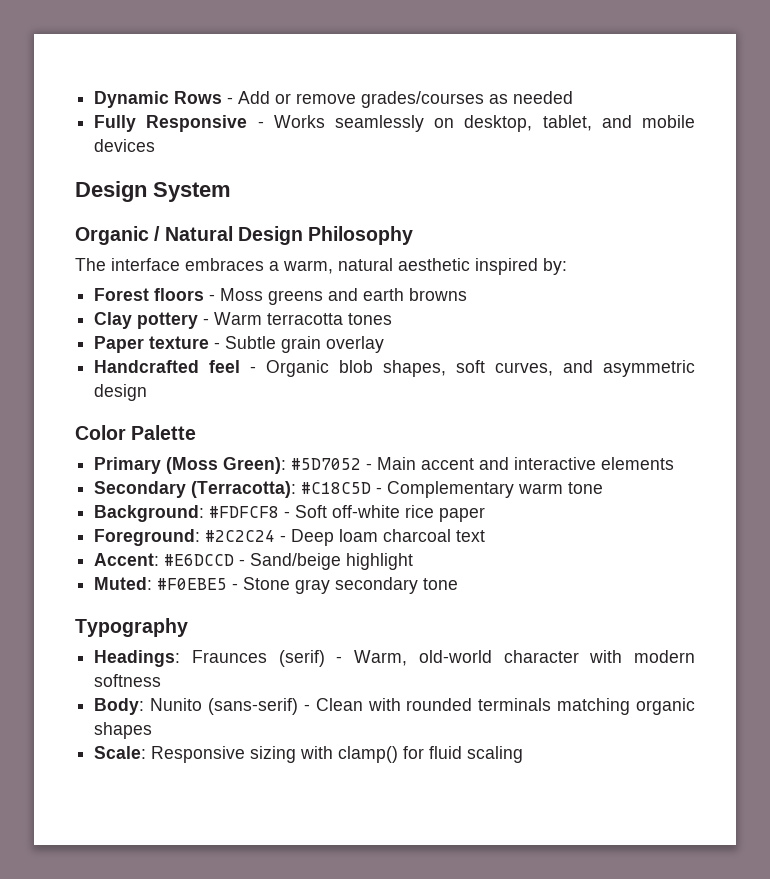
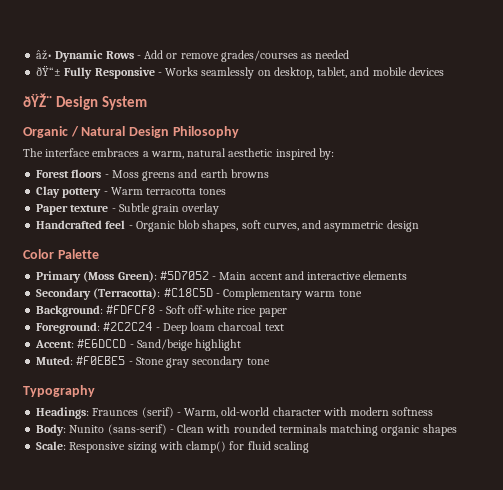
(94, 99) none -> [36,50,53,60] âž•
(574, 97) none -> [36,65,62,76] ðŸ“±
(156, 145) none -> [23,93,52,107] ðŸŽ¨

